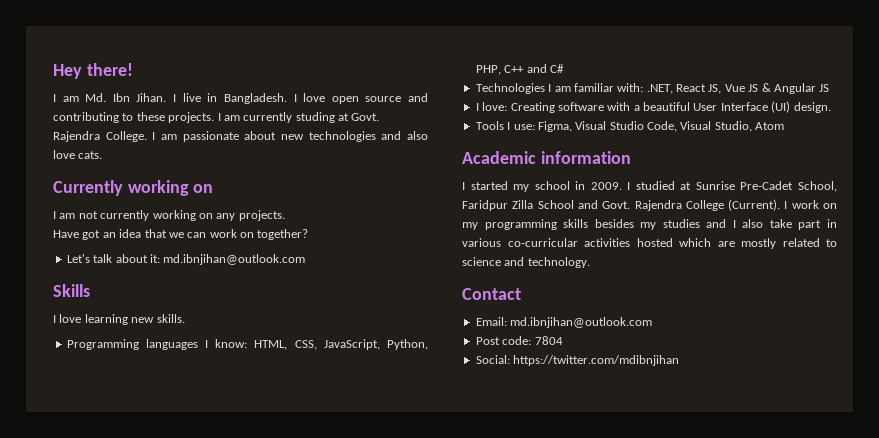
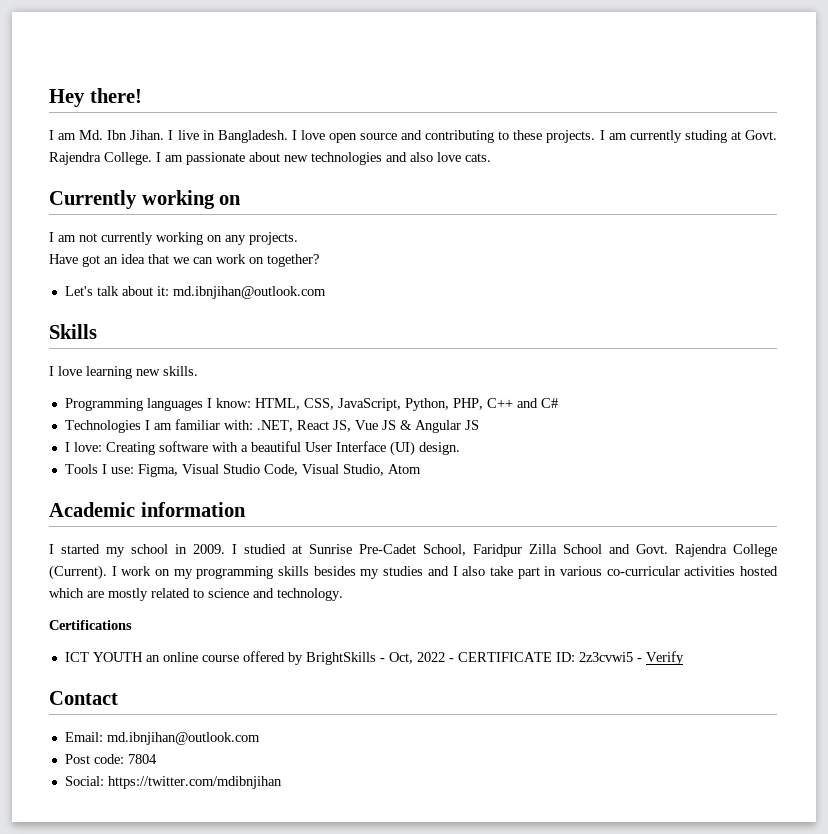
(590, 262) none -> [49,620,132,630] [64,651,684,665] // Certifications // ICT YOUTH an online course offered by BrightSkills - Oct, 2022 - CERTIFICATE ID: 2z3cvwi5 - Verify

